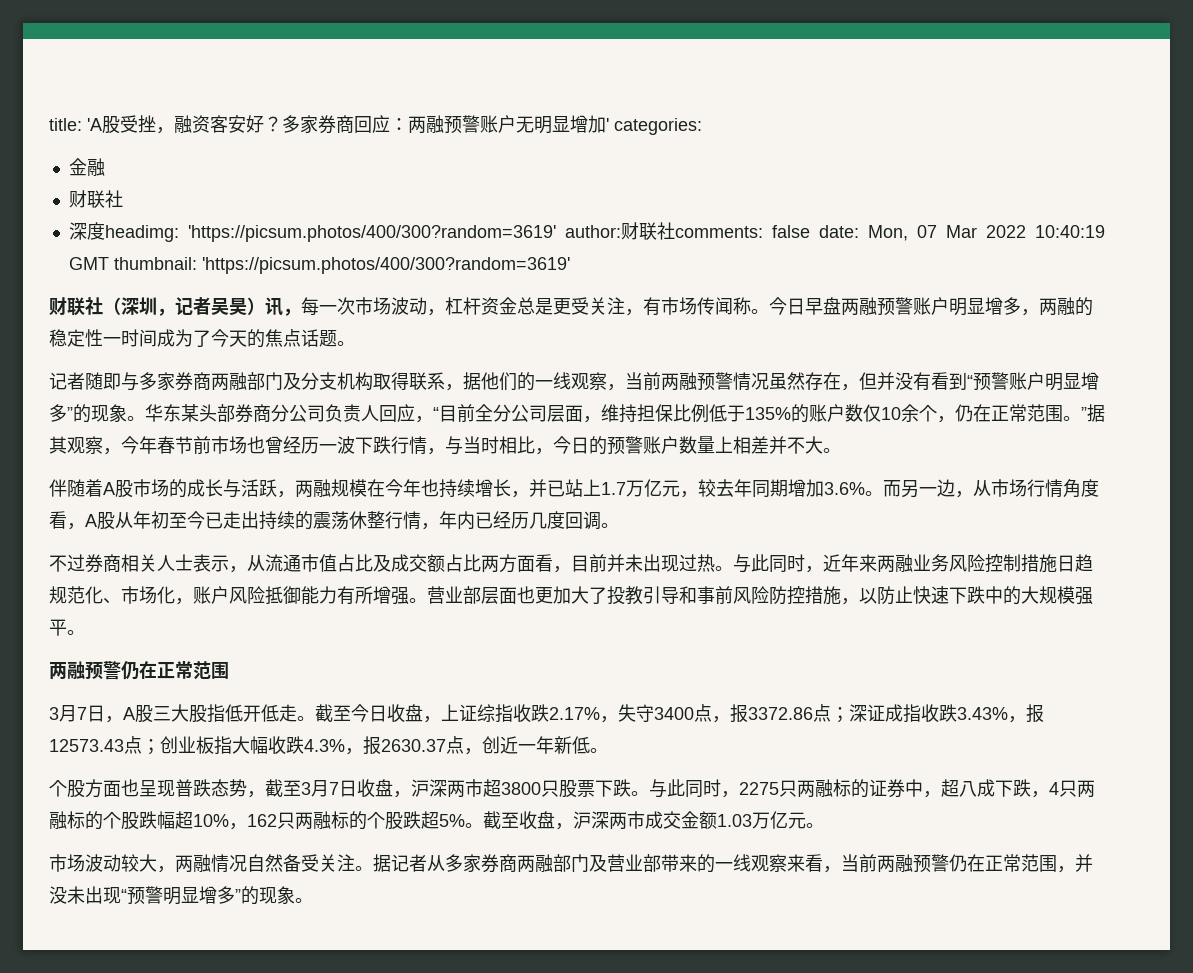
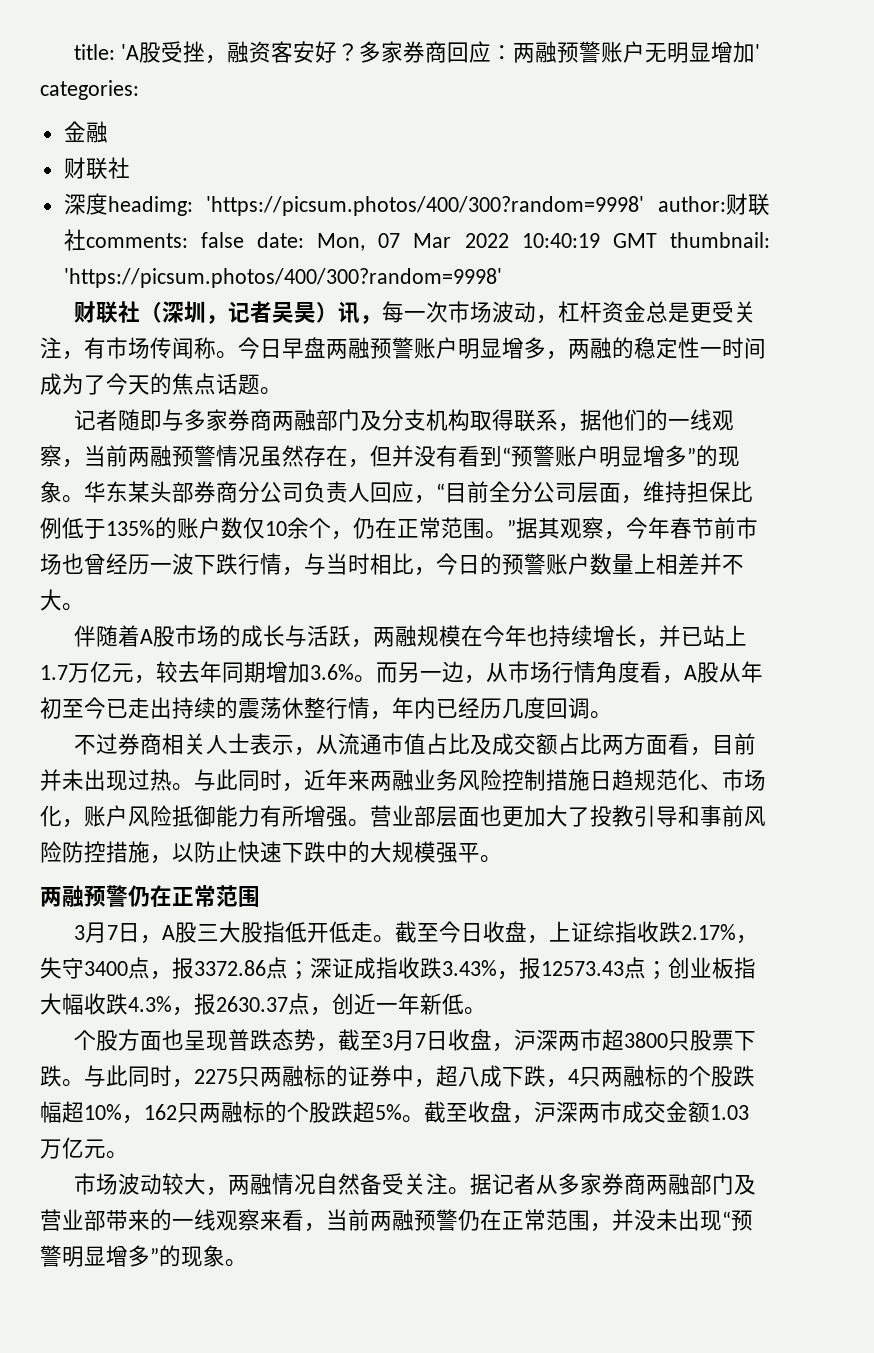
[187,225,556,242] 'https://picsum.photos/400/300?random=3619' -> [206,196,645,216] 'https://picsum.photos/400/300?random=9998'
[201,257,570,274] 'https://picsum.photos/400/300?random=3619' -> [63,268,502,288] 'https://picsum.photos/400/300?random=9998'

